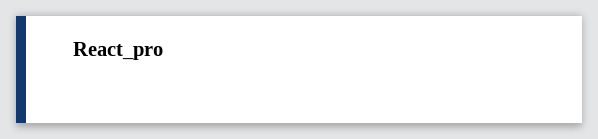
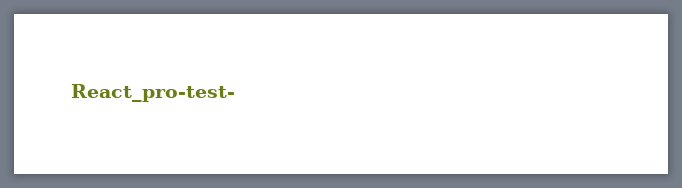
[73,42,163,60] React_pro -> [71,84,235,102] React_pro-test-

